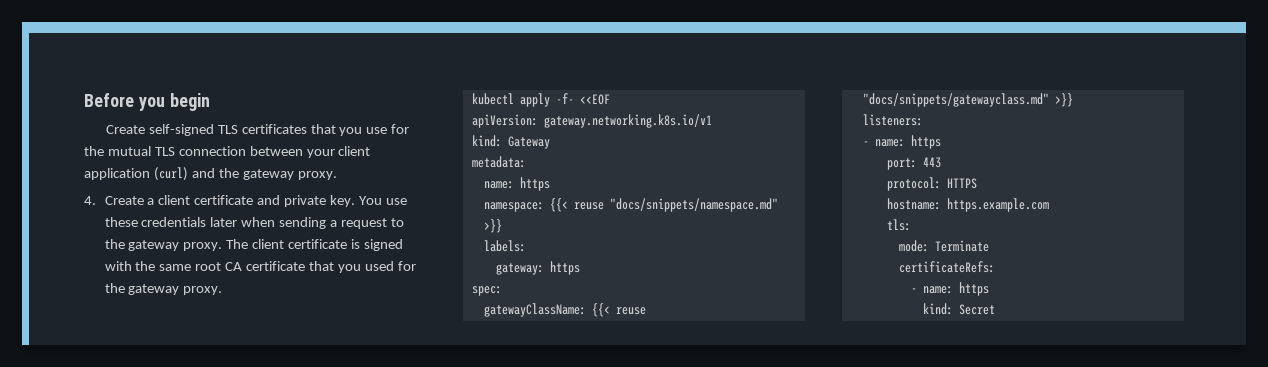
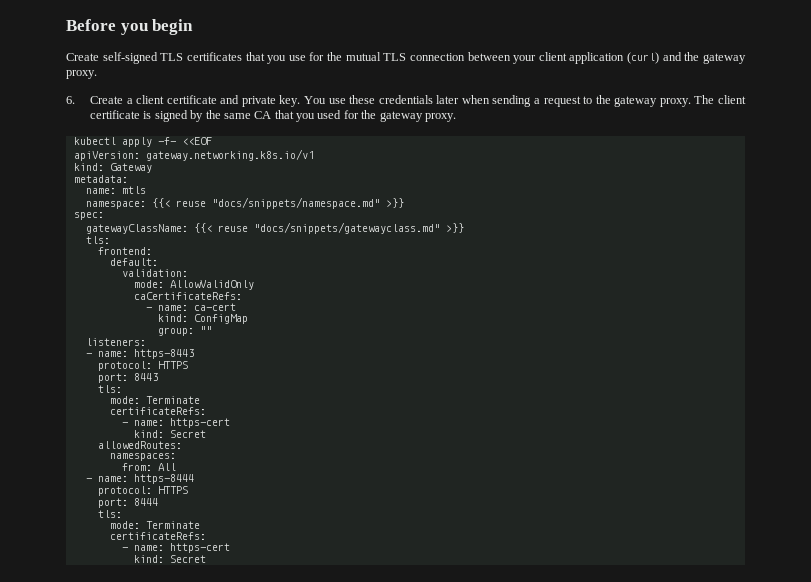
[84,196,96,205] 4. -> [66,96,75,104] 6.
[104,261,132,271] with -> [190,110,204,122] by
[195,261,306,271] root CA certificate -> [254,111,272,119] CA
[519,177,550,191] https -> [121,186,146,194] mtls
[483,240,526,252] [495,261,580,275] // labels: // gateway: https -> (404, 203) none
(1073, 100) none -> [85,236,110,244] [97,247,152,255] [109,258,158,266] [121,269,188,277] [133,280,254,290] [133,292,242,300] [145,303,236,311] [157,314,248,324] [157,326,212,336] // tls: // frontend: // default: // validation: // mode: AllowValidOnly // caCertificateRefs: // - name: ca-cert // kind: ConfigMap // group: ""
[910,135,941,149] [886,157,941,170] [886,177,977,191] [886,198,1049,212] [886,219,911,231] [898,240,989,252] [898,261,995,273] [910,282,989,296] [922,303,995,315] https // port: 443 // protocol: HTTPS // hostname: https.example.com // tls: // mode: Terminate // certificateRefs: // - name: https // kind: Secret -> [133,349,194,359] [97,361,188,371] [97,373,158,383] [97,385,122,393] [109,396,200,404] [109,407,206,415] [121,418,230,428] [133,430,206,438] [97,441,182,449] [109,453,176,461] [121,463,176,471] [85,474,194,484] [97,486,188,496] [97,498,158,508] [97,510,122,518] [109,521,200,529] [109,532,206,540] [121,543,230,553] [133,555,206,563] https-8443 // protocol: HTTPS // port: 8443 // tls: // mode: Terminate // certificateRefs: // - name: https-cert // kind: Secret // allowedRoutes: // namespaces: // from: All // - name: https-8444 // protocol: HTTPS // port: 8444 // tls: // mode: Terminate // certificateRefs: // - name: https-cert // kind: Secret

